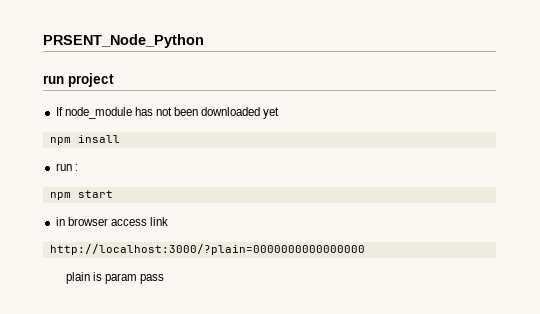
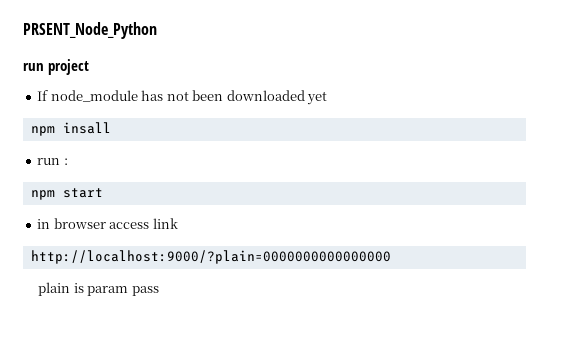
[49,244,365,255] http://localhost:3000/?plain=0000000000000000 -> [30,250,391,264] http://localhost:9000/?plain=0000000000000000

